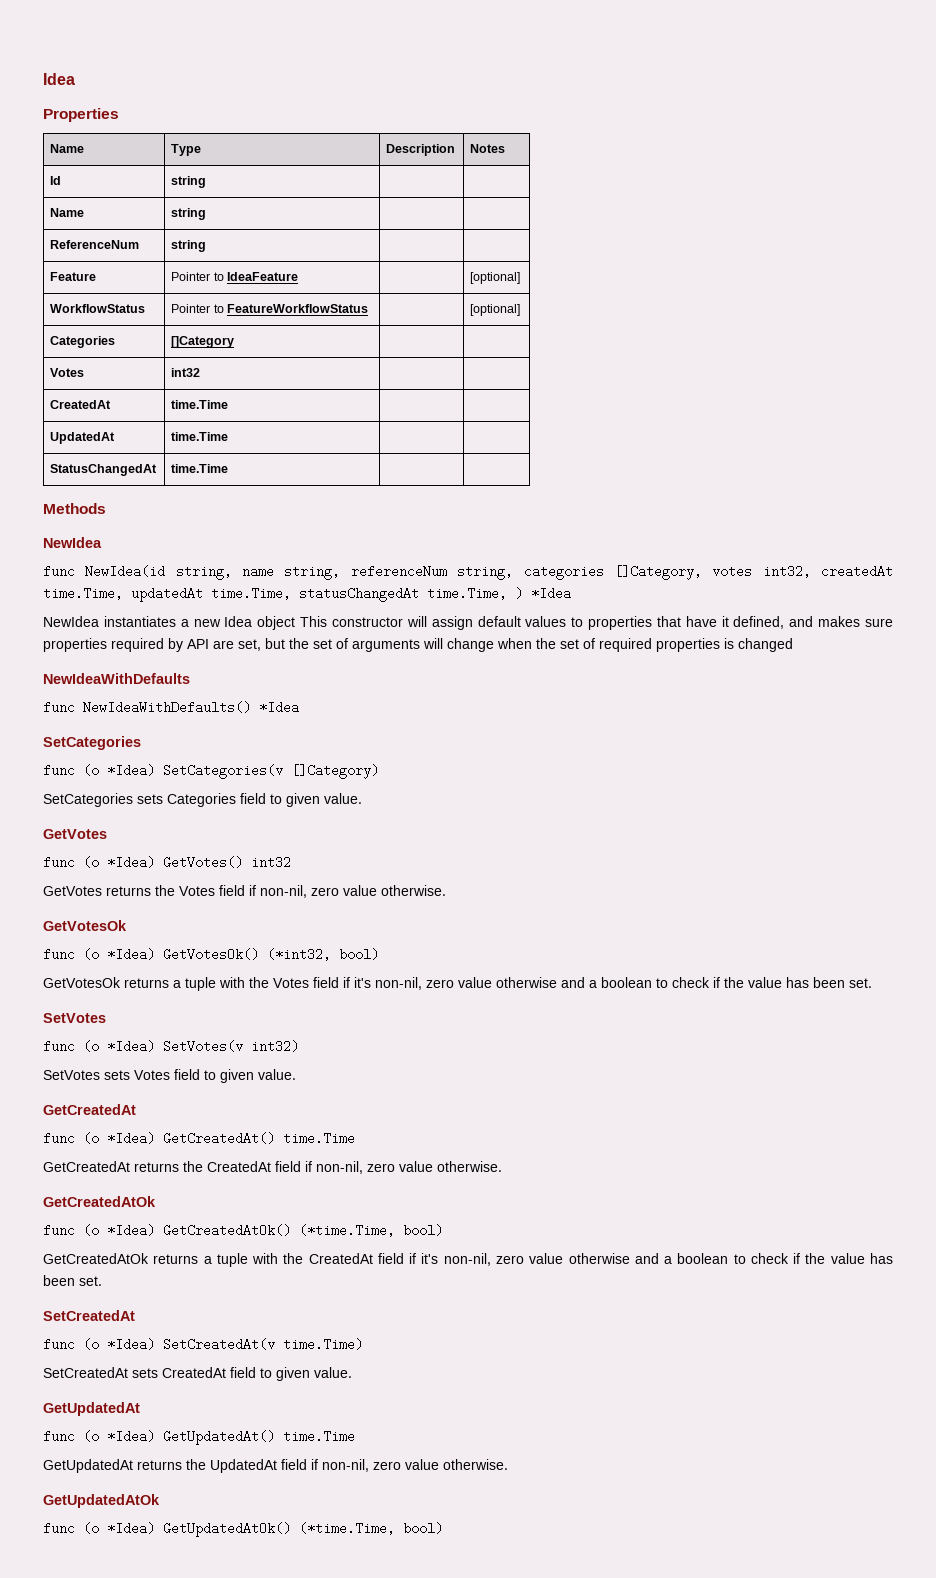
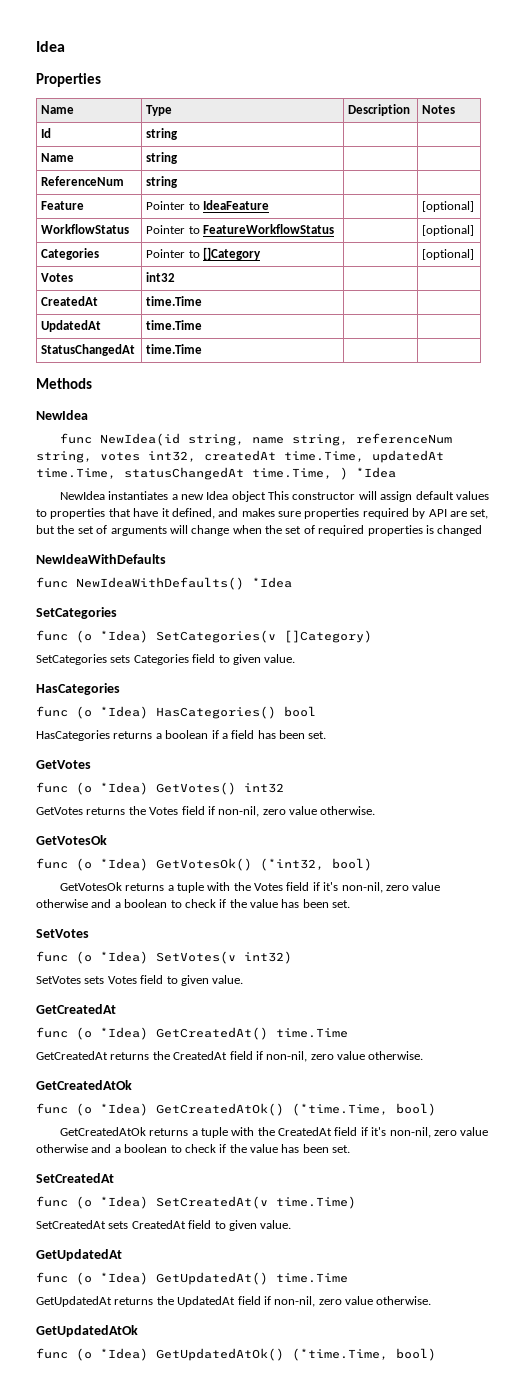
(116, 342) none -> [146,249,200,258] Pointer to
(235, 342) none -> [422,249,475,260] [optional]
[523,565,702,580] categories []Category, -> (92, 457) none
(362, 798) none -> [36,683,120,695] [36,706,316,719] [36,730,327,741] // HasCategories // func (o *Idea) HasCategories() bool // HasCategories returns a boolean if a field has been set.

